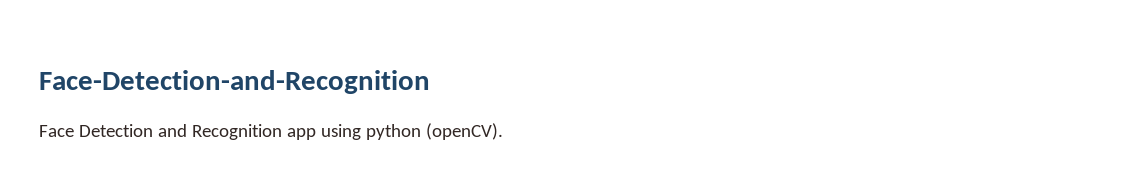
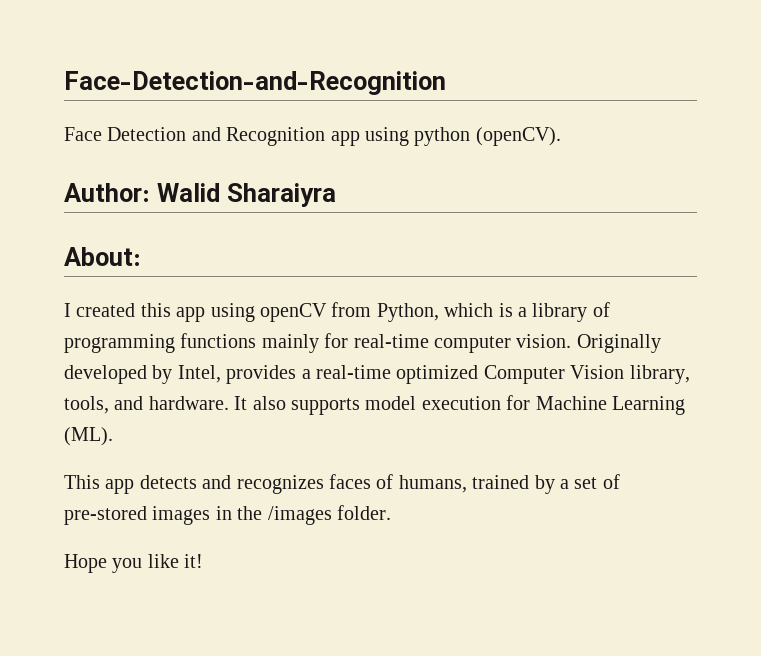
(503, 131) none -> [64,183,336,207] [64,247,141,266] [64,302,610,322] [64,333,661,353] [64,365,690,384] [64,395,685,415] [64,427,113,446] [64,474,620,494] [64,505,391,525] [64,554,204,573] // Author: Walid Sharaiyra // About: // I created this app using openCV from Python, which is a library of programming functions mainly for real-time computer vision. Originally developed by Intel, provides a real-time optimized Computer Vision library, tools, and hardware. It also supports model execution for Machine Learning (ML). // This app detects and recognizes faces of humans, trained by a set of pre-stored images in the /images folder. // Hope you like it!

